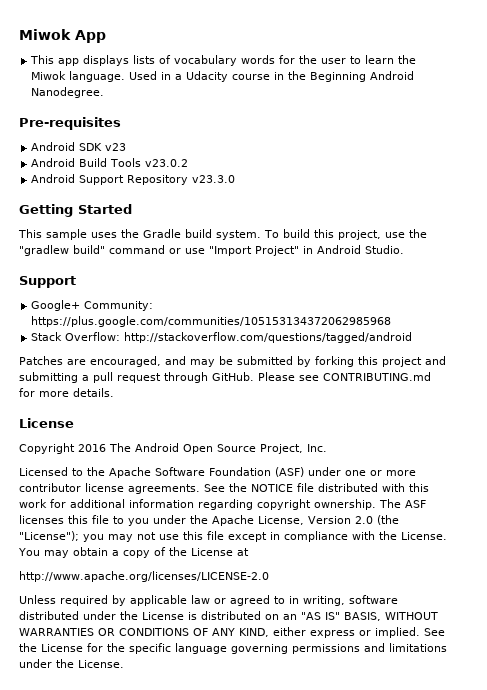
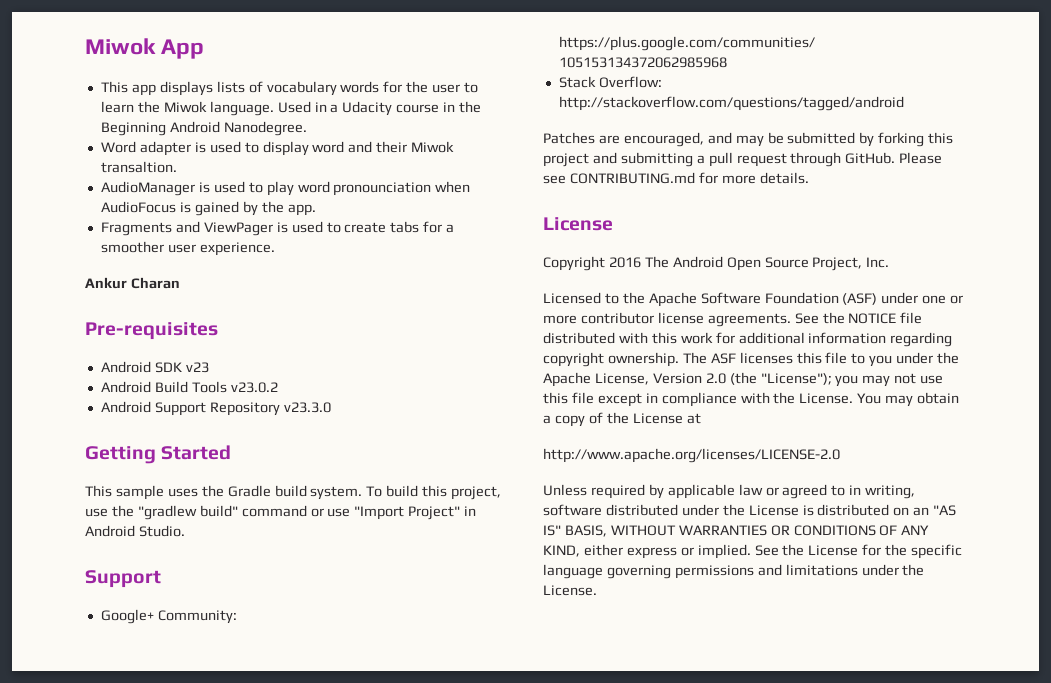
(105, 92) none -> [100,141,455,156] [100,161,177,173] [100,181,471,196] [100,201,316,216] [100,221,455,236] [100,241,275,256] [85,277,180,289] // Word adapter is used to display word and their Miwok transaltion. // AudioManager is used to play word pronounciation when AudioFocus is gained by the app. // Fragments and ViewPager is used to create tabs for a smoother user experience. // Ankur Charan

